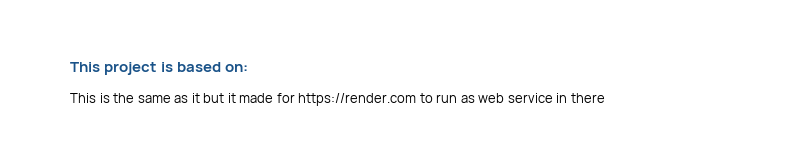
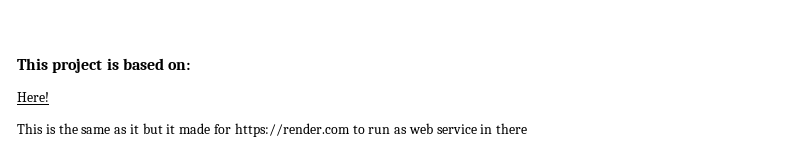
(249, 68) none -> [17,92,49,102] // Here!

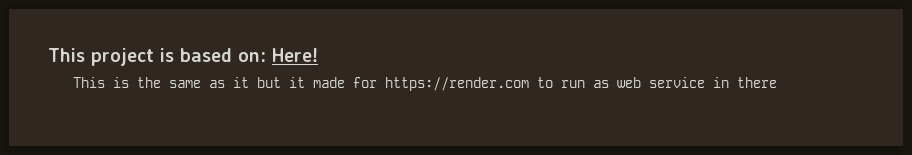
(191, 66) // -> (266, 57) none

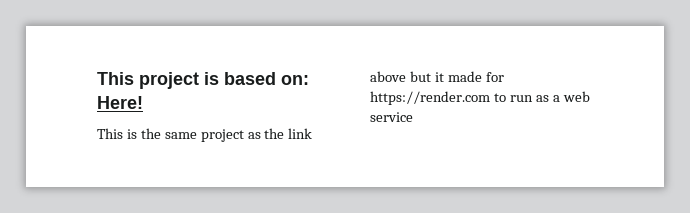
[209,77,250,88] as it -> [200,128,313,142] [370,71,406,82] project as the link above
(610, 84) none -> [552,95,560,102] a
[713,77,778,88] in there -> (413, 117) none

